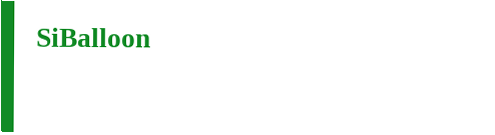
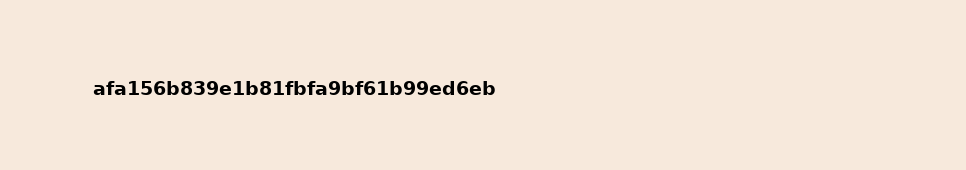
[36,27,151,48] SiBalloon -> [93,81,496,95] afa156b839e1b81fbfa9bf61b99ed6eb

